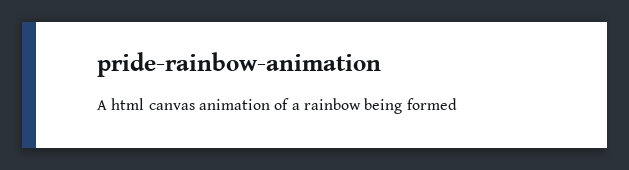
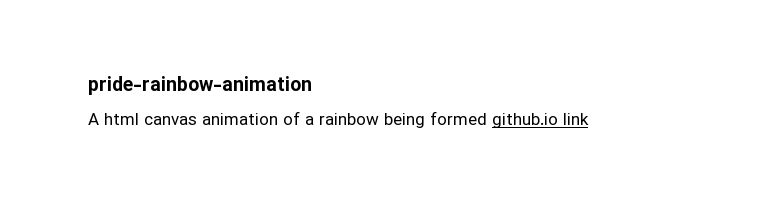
(457, 104) none -> [492,113,589,128] github.io link

